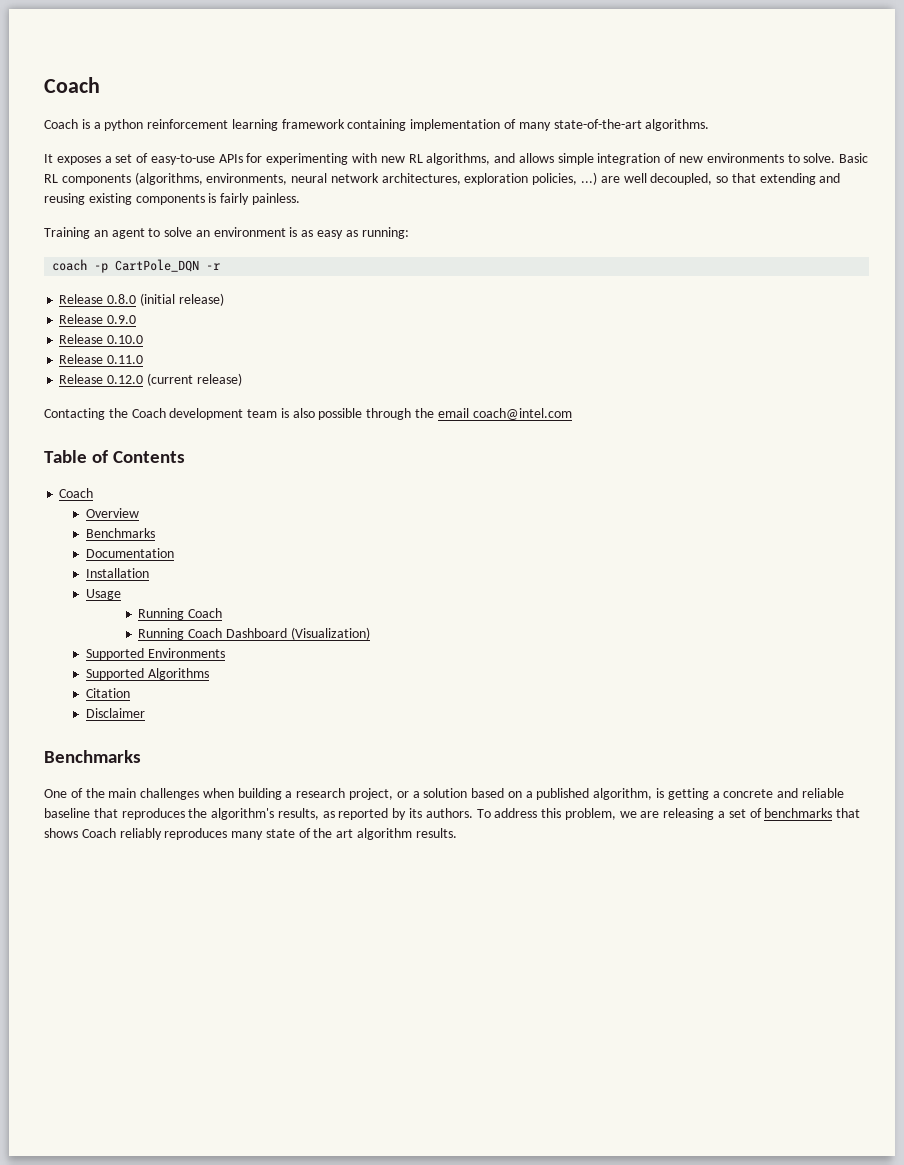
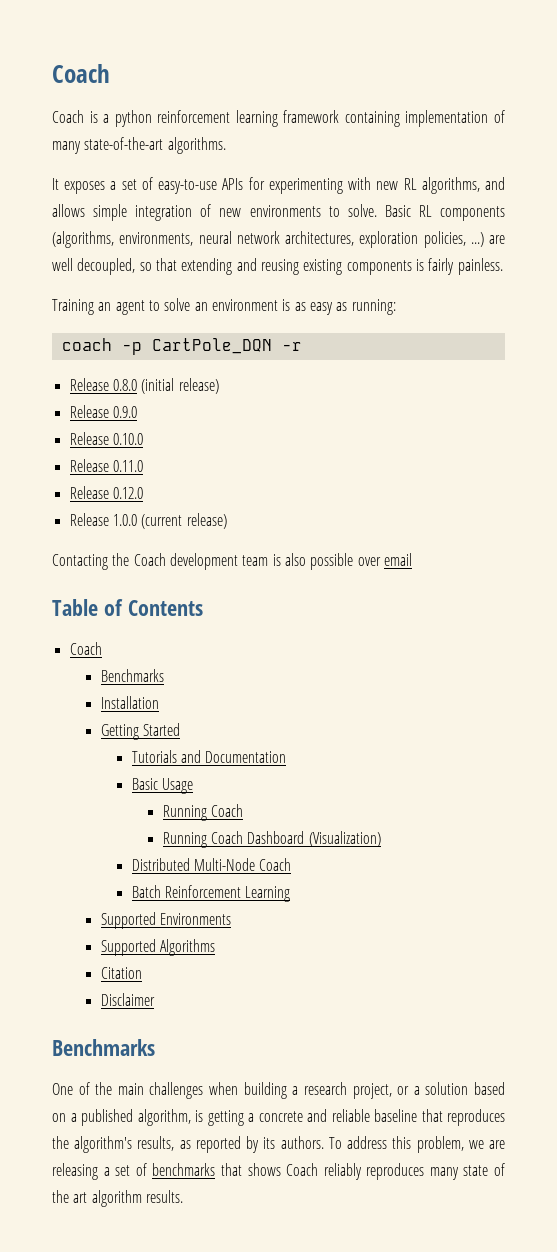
(144, 379) none -> [69,513,137,526] // Release 1.0.0
[366,408,435,420] through the -> [357,557,381,566] over
[472,408,572,420] coach@intel.com -> (412, 559) none
[85,508,139,518] [85,528,155,538] [85,548,174,558] // Overview // Benchmarks // Documentation -> [100,669,164,682] // Benchmarks
(149, 573) none -> [100,723,180,740] [131,750,287,763] [131,778,158,790] Getting Started // Tutorials and Documentation // Basic
(370, 633) none -> [131,858,292,871] [131,885,291,902] // Distributed Multi-Node Coach // Batch Reinforcement Learning

